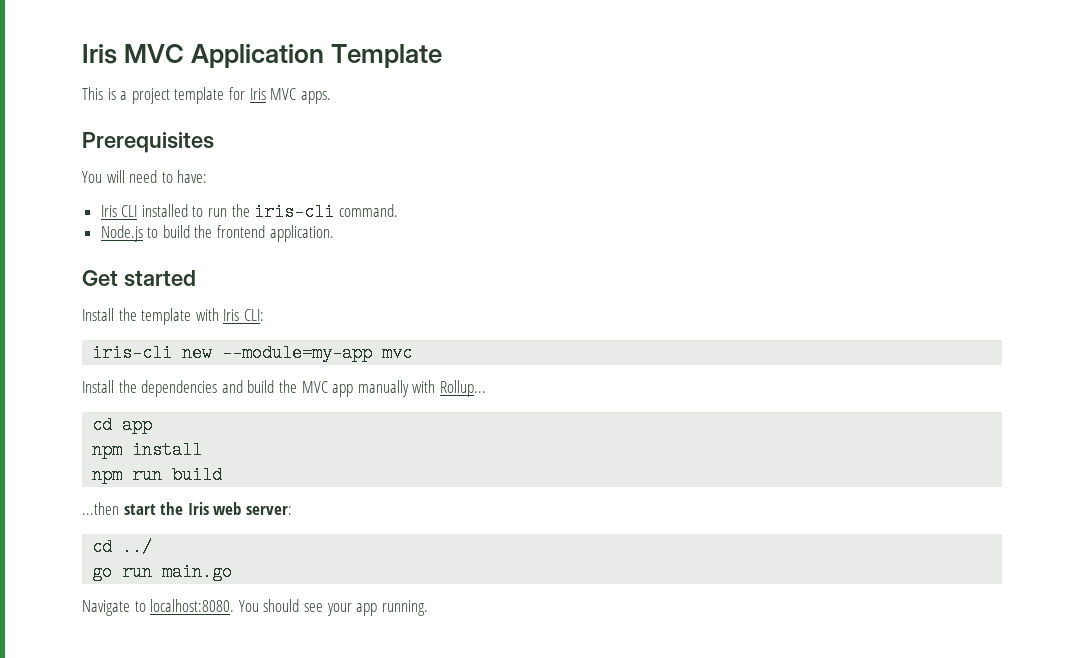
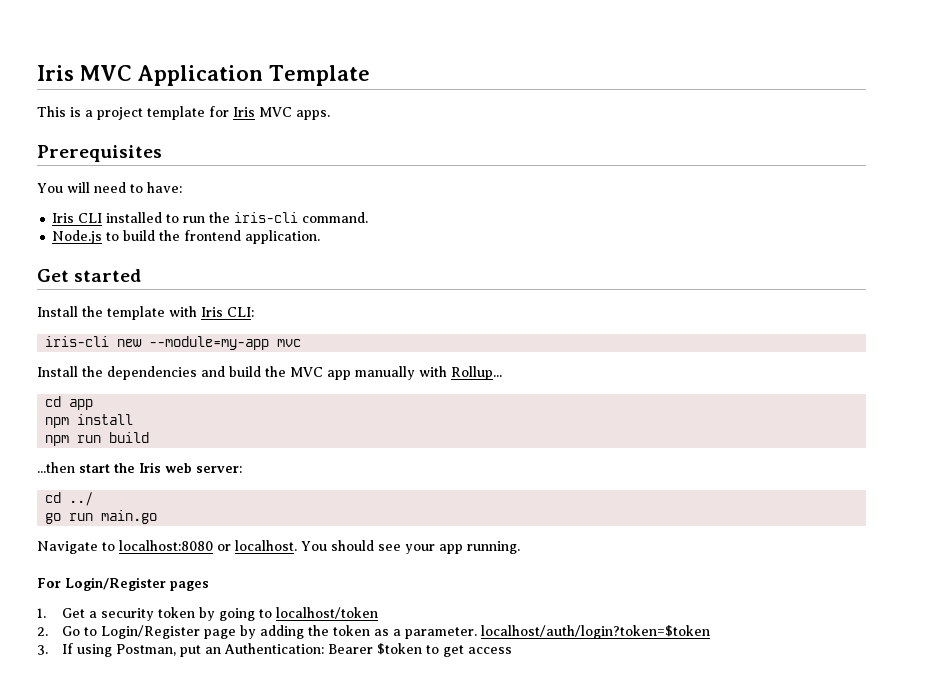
[150,599,235,612] localhost:8080. -> [119,540,297,551] localhost:8080 or localhost.
(428, 608) none -> [37,577,209,591] [37,607,378,621] [37,625,710,639] [37,643,512,657] // For Login/Register pages // 1. Get a security token by going to localhost/token // 2. Go to Login/Register page by adding the token as a parameter. localhost/auth/login?token=$token // 3. If using Postman, put an Authentication: Bearer $token to get access

